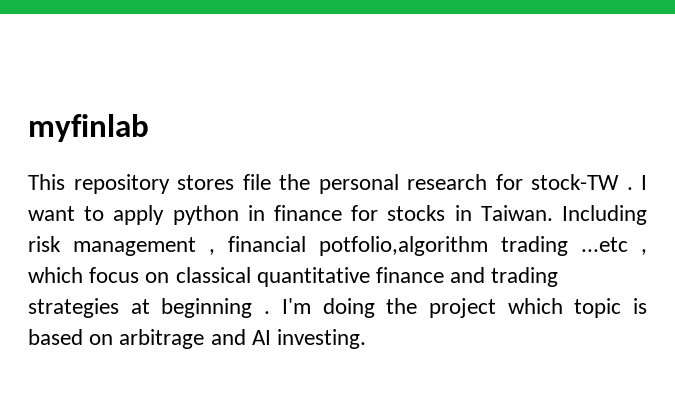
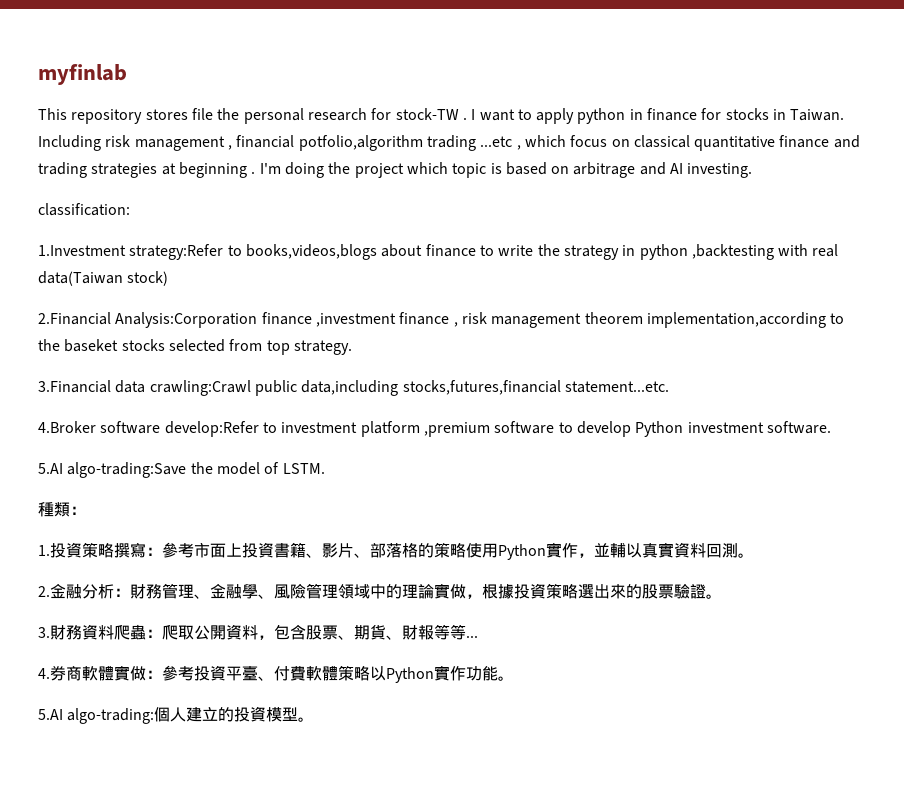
(367, 339) none -> [38,203,130,216] [38,244,839,260] [38,271,169,286] [38,312,845,328] [38,339,352,355] [38,380,669,396] [38,421,831,437] [38,462,325,478] [38,502,86,517] [38,542,754,560] [38,583,722,599] [38,624,478,640] [38,665,514,683] [38,706,315,724] // classification: // 1.Investment strategy:Refer to books,videos,blogs about finance to write the strategy in python ,backtesting with real data(Taiwan stock) // 2.Financial Analysis:Corporation finance ,investment finance , risk management theorem implementation,according to the baseket stocks selected from top strategy. // 3.Financial data crawling:Crawl public data,including stocks,futures,financial statement...etc. // 4.Broker software develop:Refer to investment platform ,premium software to develop Python investment software. // 5.AI algo-trading:Save the model of LSTM. // 種類： // 1.投資策略撰寫：參考市面上投資書籍、影片、部落格的策略使用Python實作，並輔以真實資料回測。 // 2.金融分析：財務管理、金融學、風險管理領域中的理論實做，根據投資策略選出來的股票驗證。 // 3.財務資料爬蟲：爬取公開資料，包含股票、期貨、財報等等... // 4.券商軟體實做：參考投資平臺、付費軟體策略以Python實作功能。 // 5.AI algo-trading:個人建立的投資模型。

